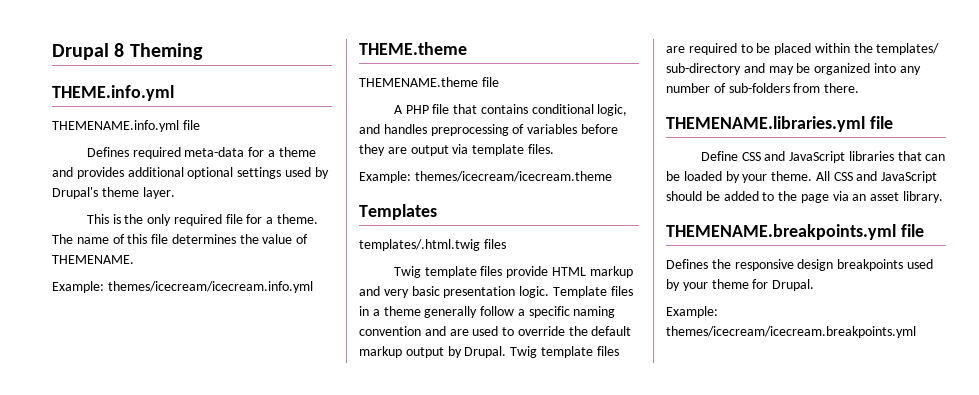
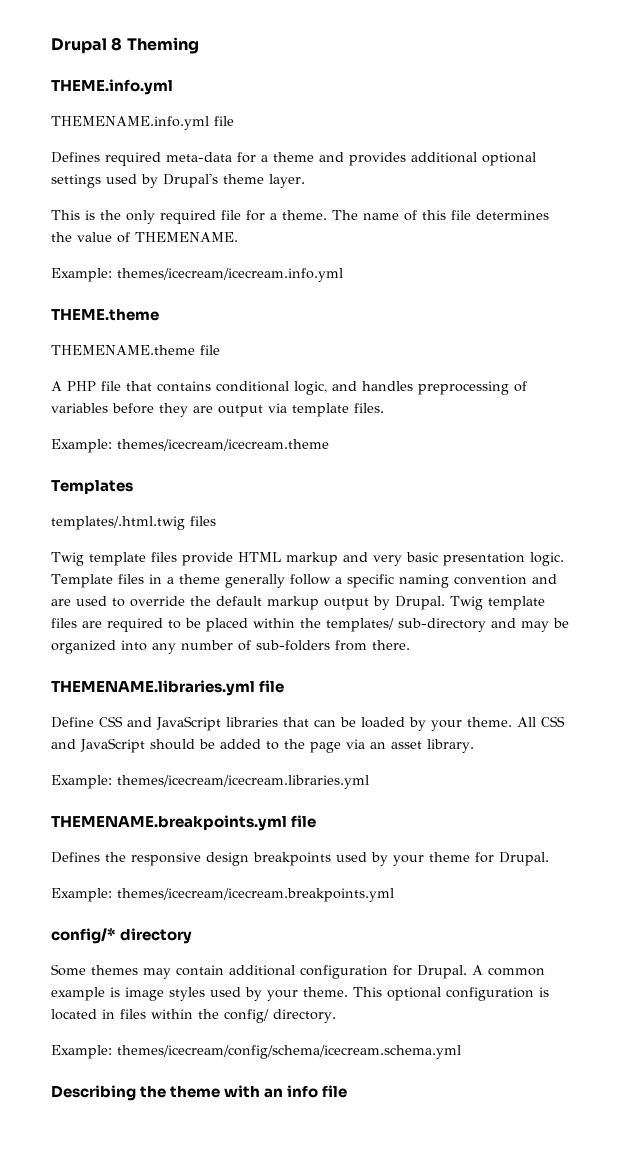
(944, 197) none -> [51,775,369,789] // Example: themes/icecream/icecream.libraries.yml
(916, 332) none -> [51,928,193,944] [51,964,545,979] [51,987,549,1001] [51,1009,336,1023] [51,1045,461,1059] [51,1085,348,1101] // config/* directory // Some themes may contain additional configuration for Drupal. A common example is image styles used by your theme. This optional configuration is located in files within the config/ directory. // Example: themes/icecream/config/schema/icecream.schema.yml // Describing the theme with an info file

